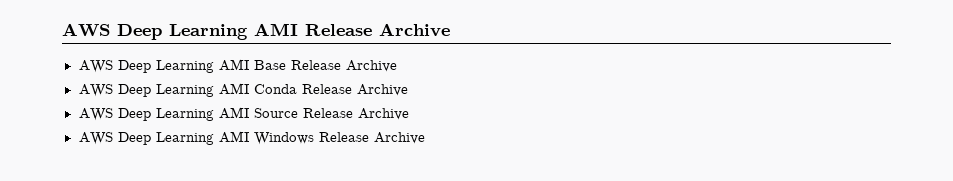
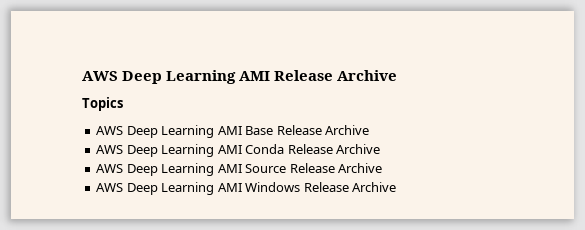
(450, 30) none -> [82,97,123,111] // Topics

